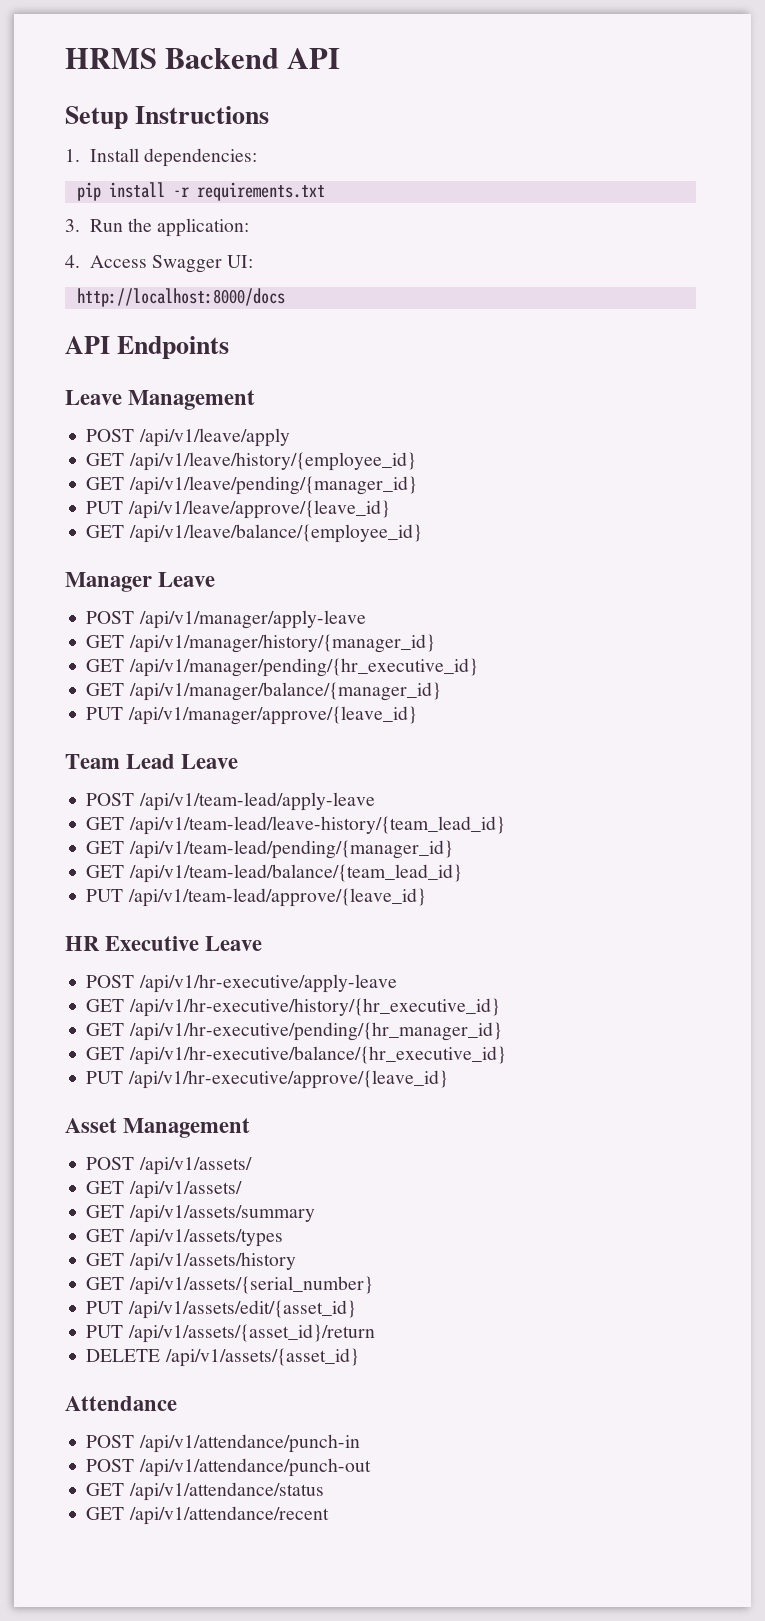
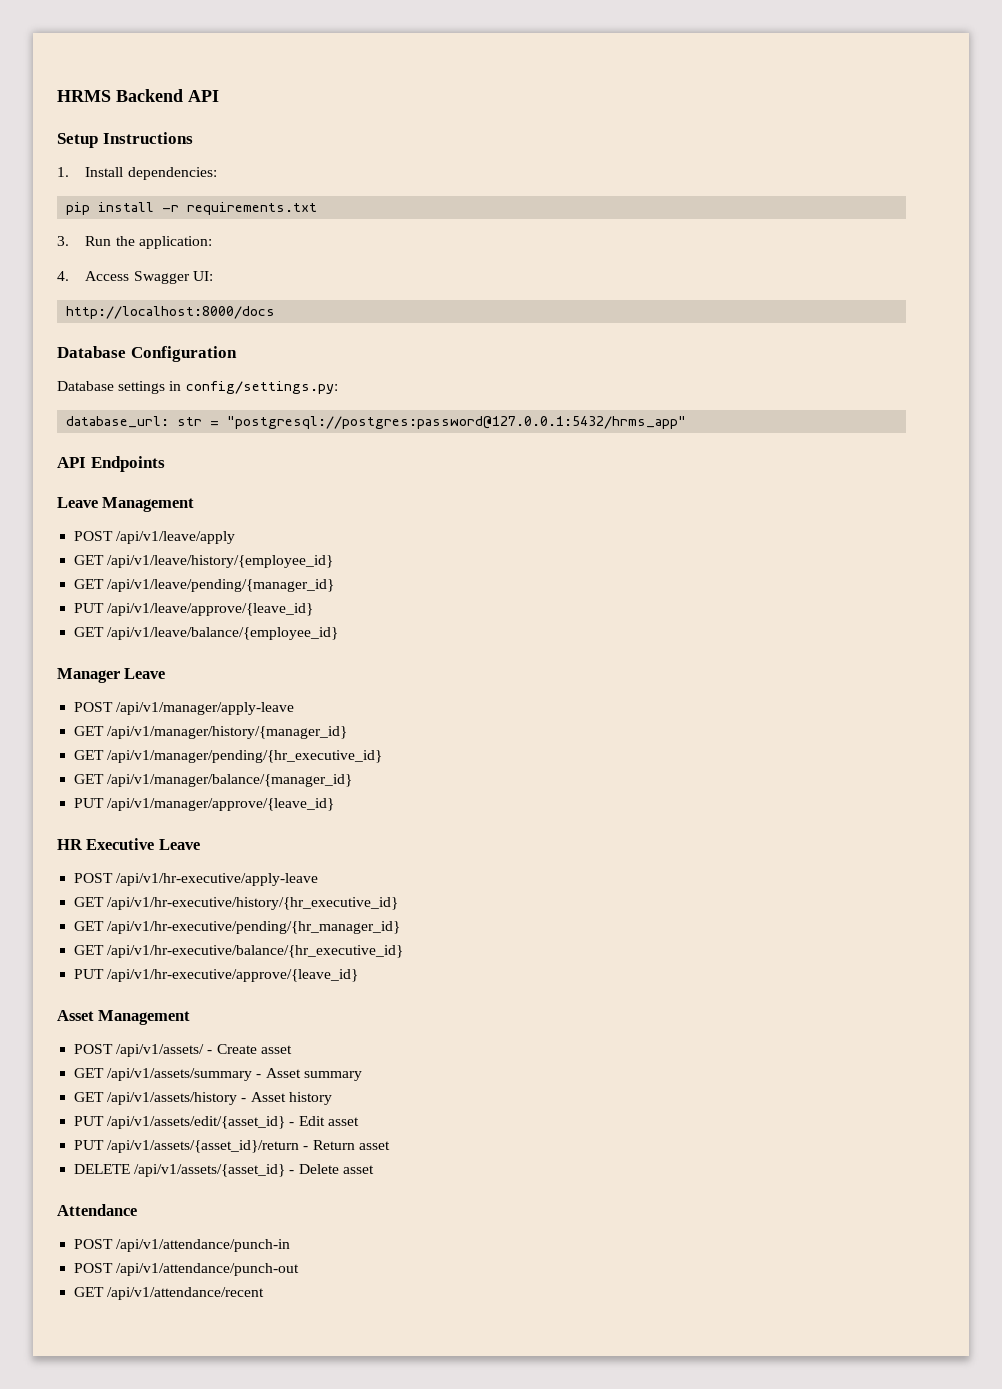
(285, 297) none -> [57,346,237,362] [57,381,338,394] [66,416,687,429] // Database Configuration // Database settings in config/settings.py: // database_url: str = "postgresql://postgres:password@127.0.0.1:5432/hrms_app"
[65,754,239,769] [86,792,375,811] [86,816,505,835] [86,840,453,859] [86,864,462,883] [86,888,426,907] // Team Lead Leave // POST /api/v1/team-lead/apply-leave // GET /api/v1/team-lead/leave-history/{team_lead_id} // GET /api/v1/team-lead/pending/{manager_id} // GET /api/v1/team-lead/balance/{team_lead_id} // PUT /api/v1/team-lead/approve/{leave_id} -> (335, 804) none
[86,1181,242,1199] // GET /api/v1/assets/ -> [207,1044,292,1054] - Create asset
[86,1229,283,1247] // GET /api/v1/assets/types -> [256,1068,362,1081] - Asset summary
[86,1276,373,1295] // GET /api/v1/assets/{serial_number} -> [241,1092,332,1105] - Asset history
(356, 1309) none -> [289,1116,359,1126] - Edit asset
(375, 1333) none -> [303,1140,390,1150] - Return asset
(359, 1357) none -> [289,1164,374,1174] - Delete asset
[86,1482,324,1501] // GET /api/v1/attendance/status -> (300, 1269) none

